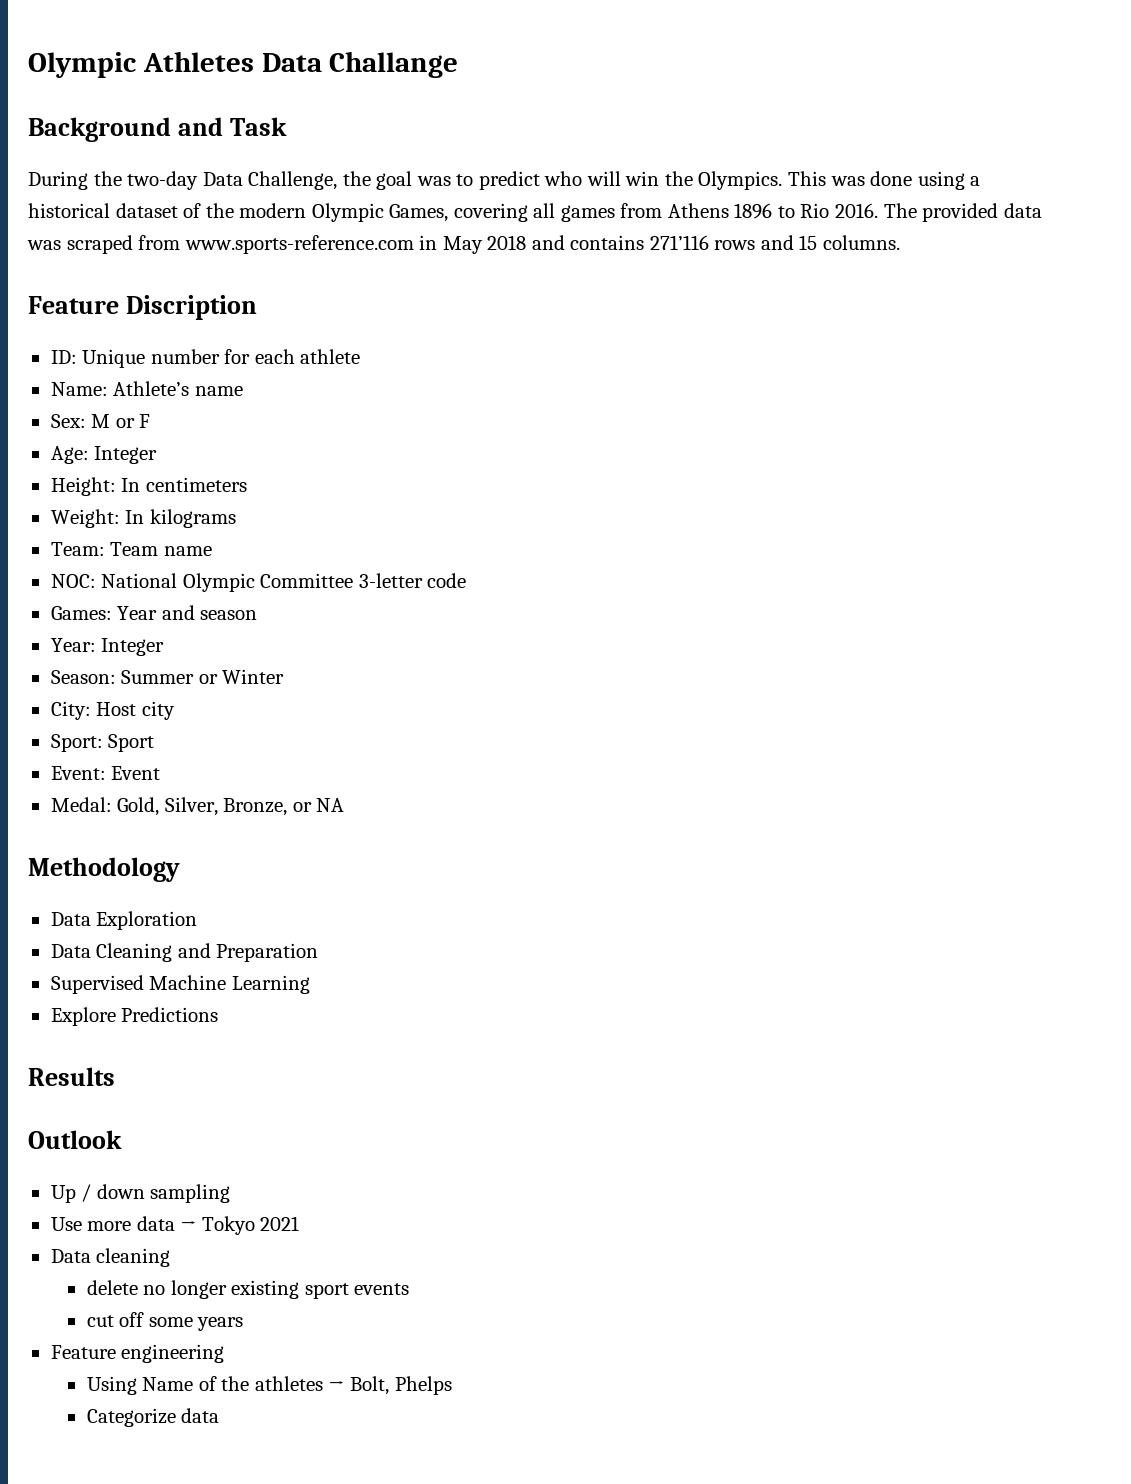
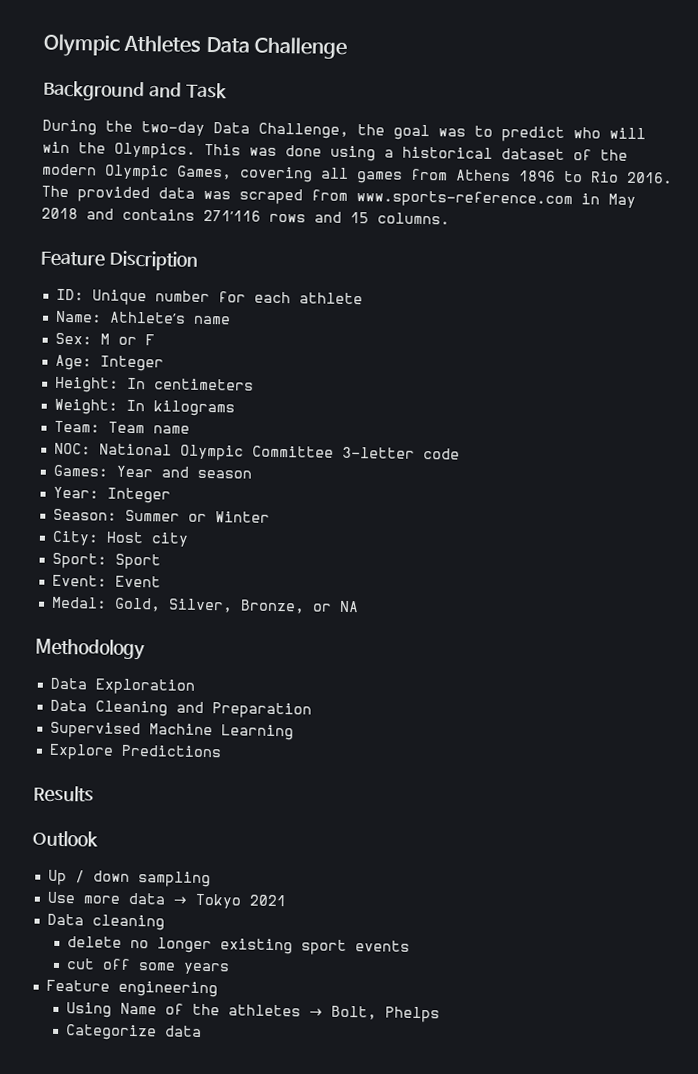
[329,51,459,78] Challange -> [253,36,347,59] Challenge

